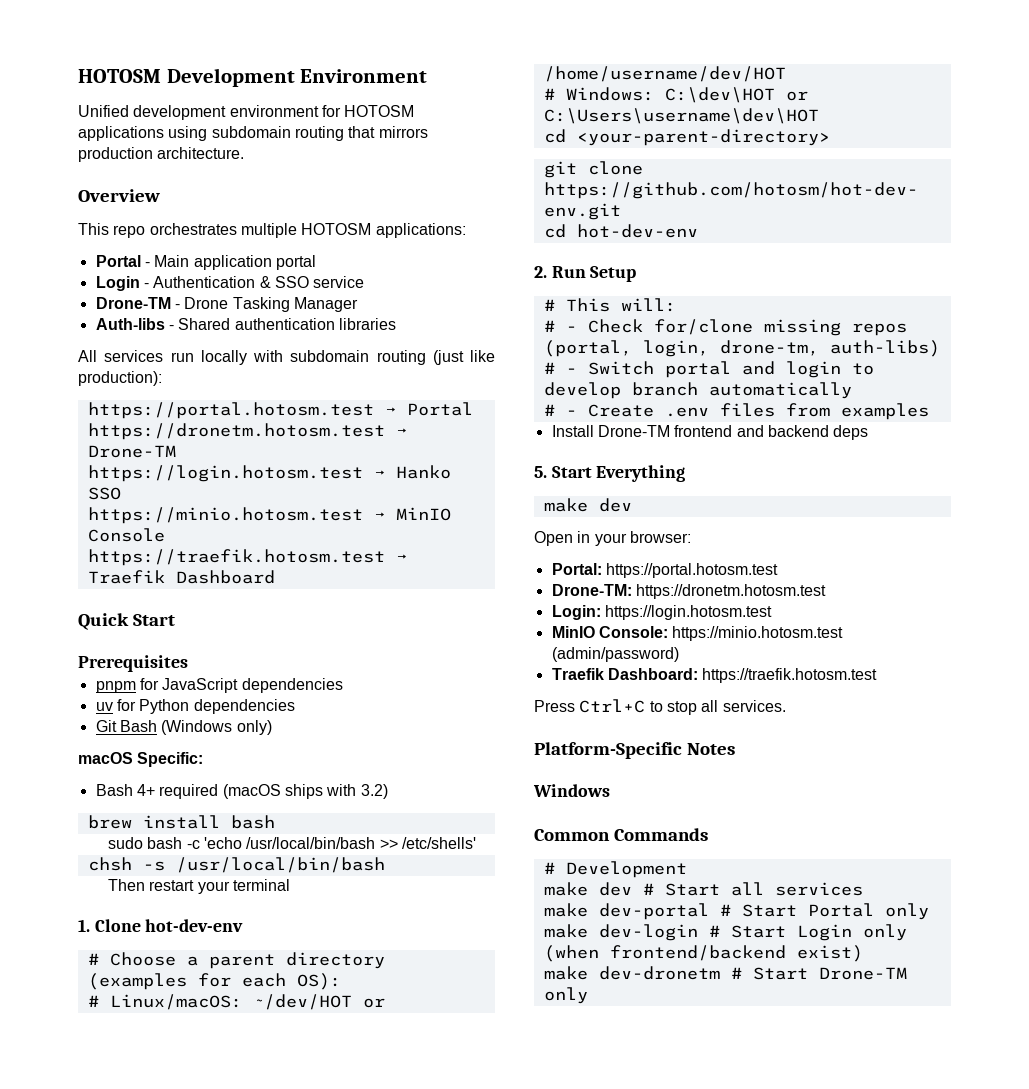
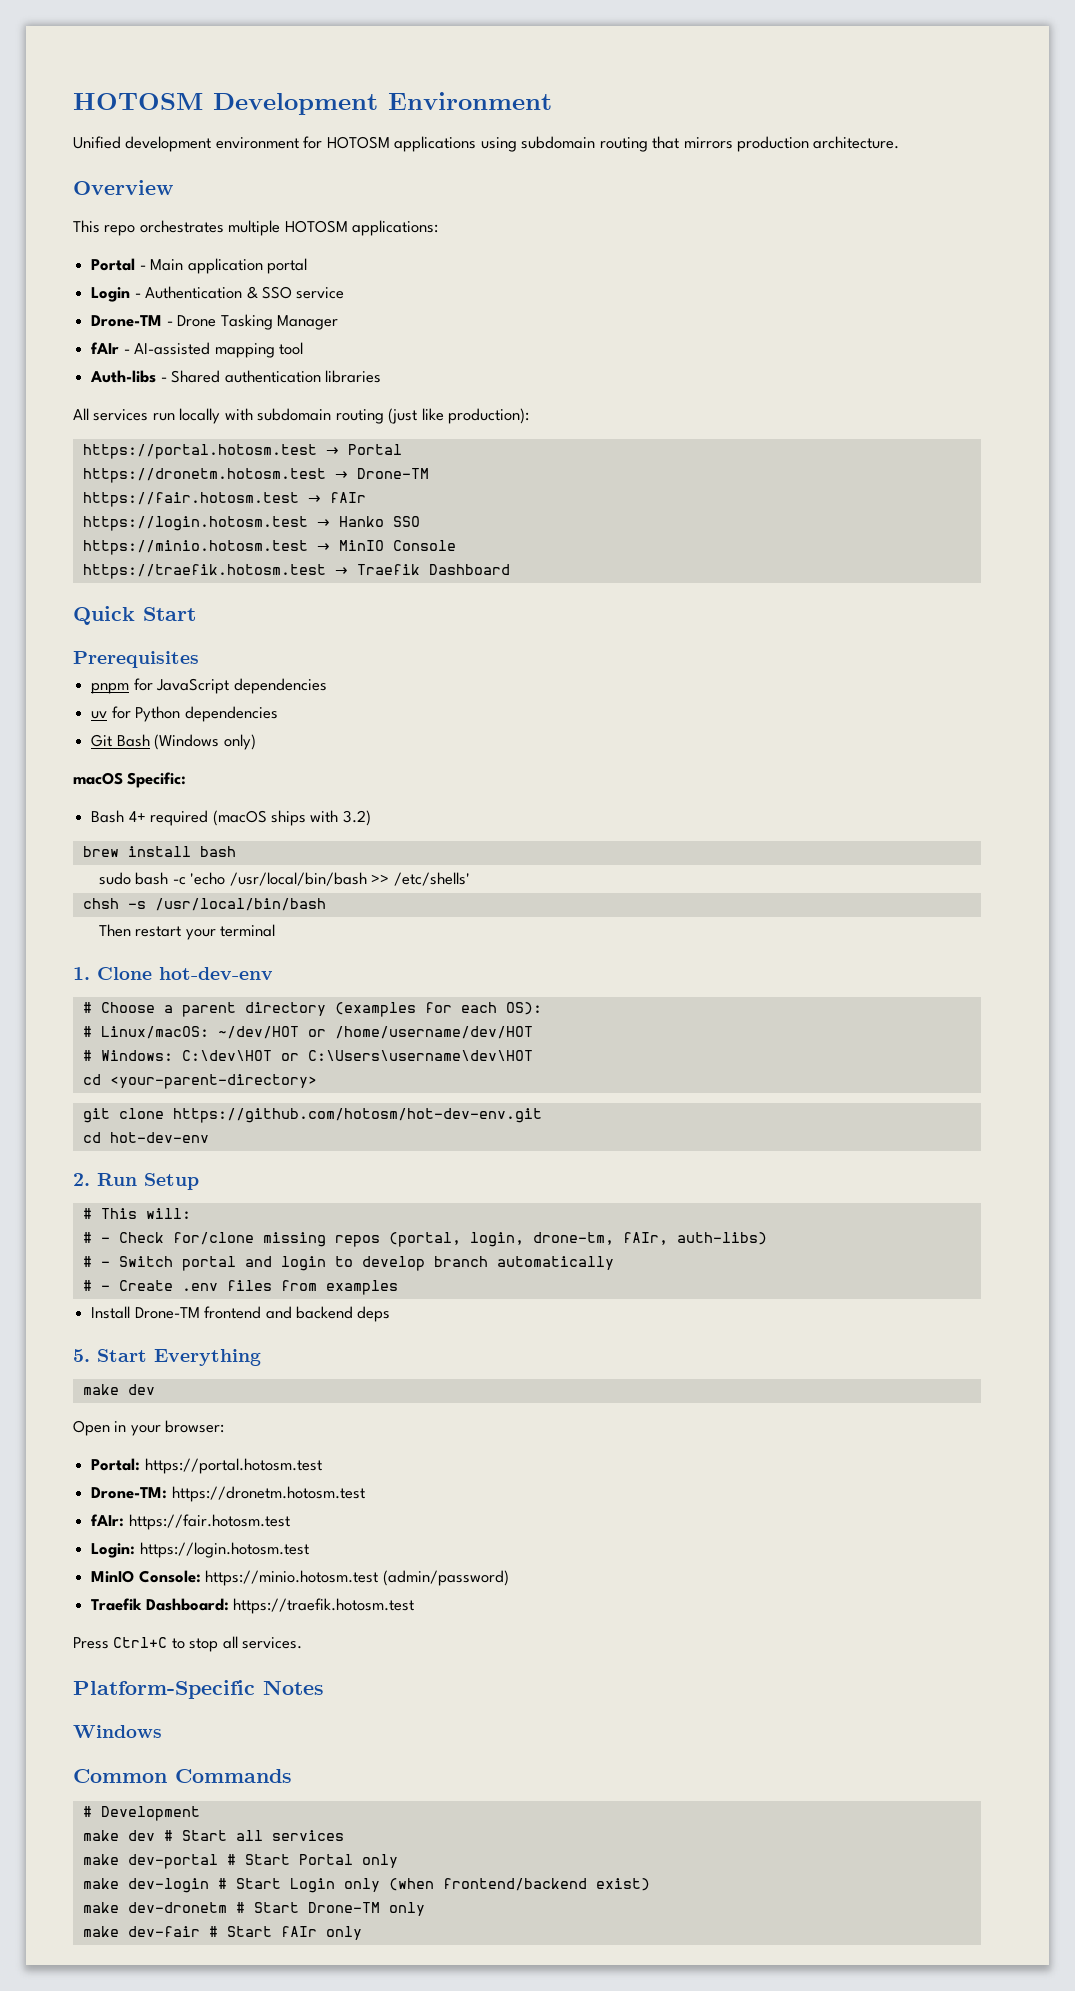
(358, 304) none -> [91,342,303,358] // fAIr - AI-assisted mapping tool
(176, 451) none -> [82,492,366,507] // https://fair.hotosm.test → fAIr
(819, 348) none -> [622,1232,668,1245] fAIr,
(826, 591) none -> [91,1514,290,1530] // fAIr: https://fair.hotosm.test
(588, 995) none -> [82,1926,362,1940] // make dev-fair # Start fAIr only

